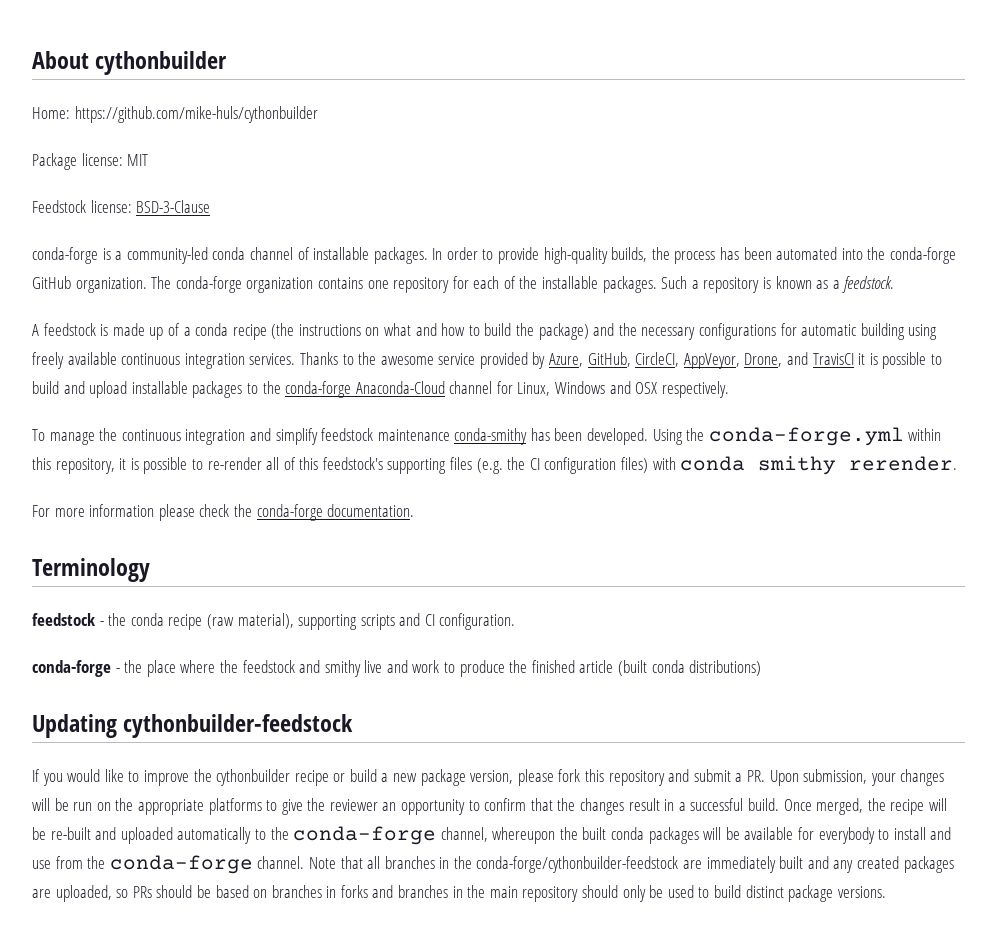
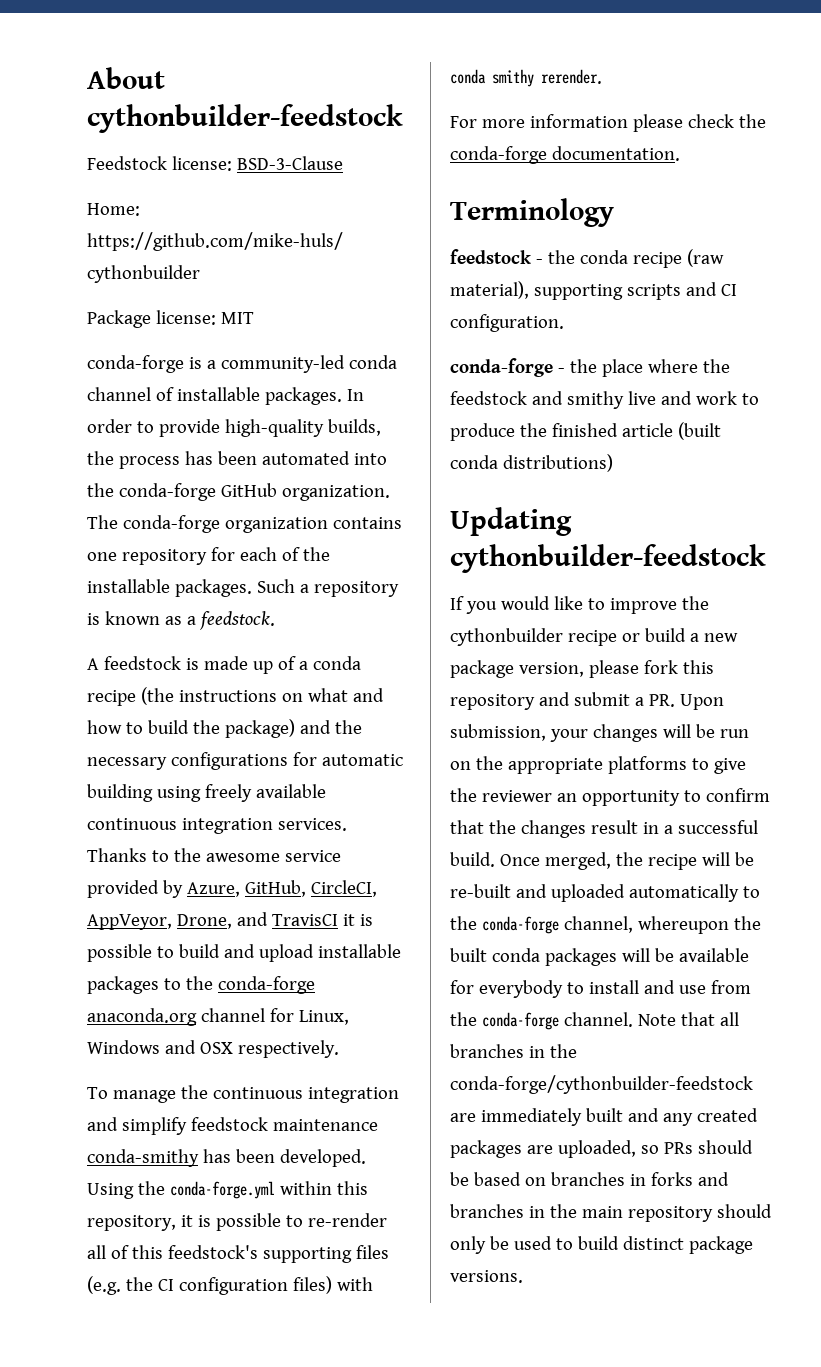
[95,51,228,75] cythonbuilder -> [87,104,403,133] [87,156,343,171] cythonbuilder-feedstock // Feedstock license: BSD-3-Clause
[32,200,211,213] // Feedstock license: BSD-3-Clause -> (254, 318) none
[355,381,445,394] Anaconda-Cloud -> [87,1008,197,1026] anaconda.org

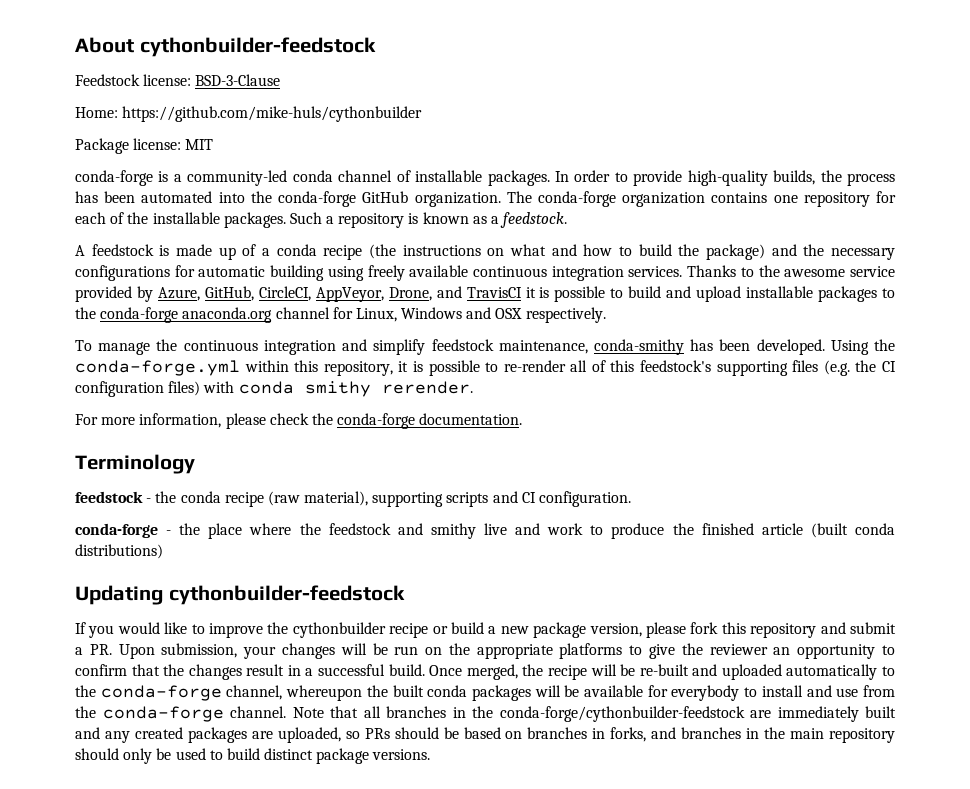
[272,1119,378,1131] maintenance -> [498,340,588,354] maintenance,
[529,114,628,128] information -> [139,413,222,428] information,
[650,1172,693,1186] forks -> [610,727,647,742] forks,

